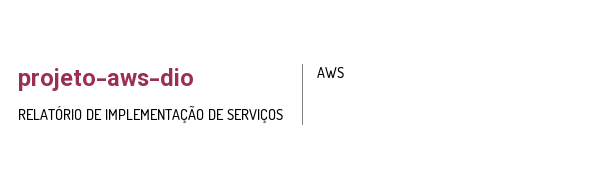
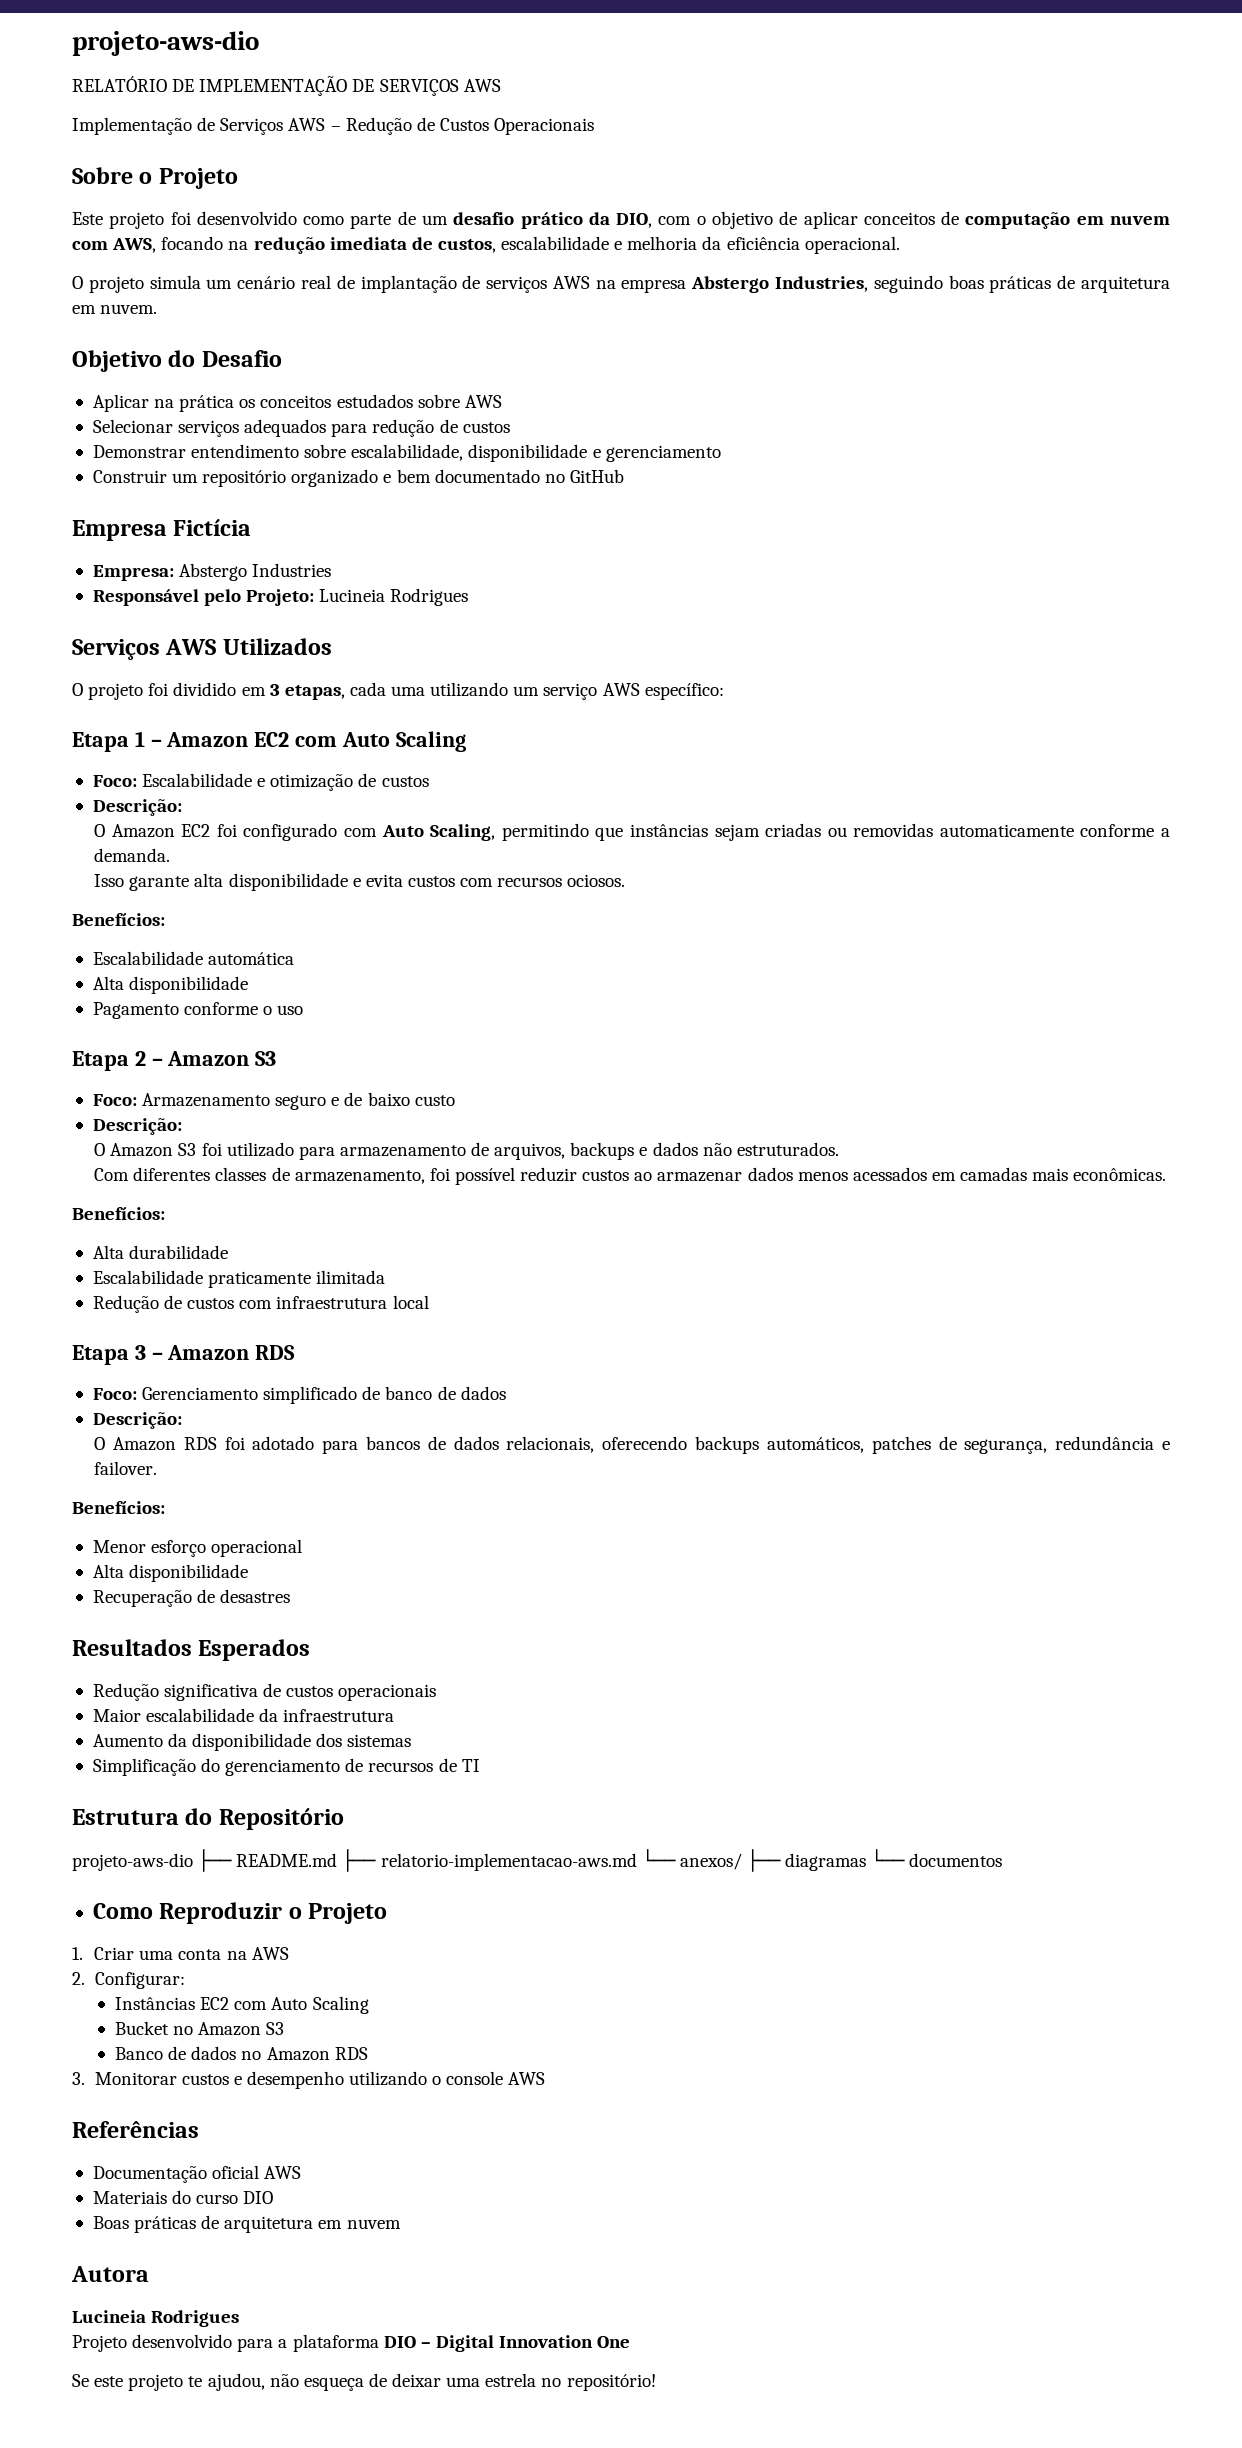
(344, 72) none -> [72,117,595,135] [72,167,238,189] [72,211,1171,229] [72,236,900,254] [72,275,1170,293] [72,304,158,314] [72,350,282,372] [92,394,502,412] [92,419,510,437] [92,444,721,462] [92,469,624,487] [72,519,252,541] [92,563,332,581] [92,588,469,606] [72,638,332,660] [72,682,724,700] [72,731,466,752] [92,773,429,791] [92,799,182,816] [94,823,1170,841] [94,848,171,862] [94,873,626,891] [72,913,165,926] [92,951,295,965] [92,976,249,994] [92,1002,304,1019] [72,1051,277,1071] [92,1092,455,1110] [92,1118,182,1135] [94,1142,839,1160] [94,1167,1167,1185] [72,1207,165,1220] [92,1245,229,1259] [92,1270,386,1288] [92,1295,429,1313] [72,1345,296,1365] [92,1386,506,1404] [92,1412,182,1429] [94,1436,1170,1454] [94,1461,158,1475] [72,1501,165,1514] [92,1539,303,1557] [92,1564,249,1582] [92,1589,291,1607] [72,1639,311,1661] [92,1683,437,1701] [92,1708,395,1722] [92,1733,412,1751] [92,1758,480,1776] [72,1808,344,1830] [72,1849,1003,1872] [92,1902,388,1924] [72,1947,289,1960] [72,1972,185,1989] [115,1996,369,2014] [115,2021,285,2036] [115,2046,368,2061] [72,2071,546,2089] [72,2121,199,2138] [92,2165,302,2183] [92,2190,274,2204] [92,2215,401,2233] [71,2266,149,2282] [72,2310,240,2327] [72,2334,631,2352] [72,2373,656,2391] // Implementação de Serviços AWS – Redução de Custos Operacionais // Sobre o Projeto // Este projeto foi desenvolvido como parte de um desafio prático da DIO, com o objetivo de aplicar conceitos de computação em nuvem com AWS, focando na redução imediata de custos, escalabilidade e melhoria da eficiência operacional. // O projeto simula um cenário real de implantação de serviços AWS na empresa Abstergo Industries, seguindo boas práticas de arquitetura em nuvem. // Objetivo do Desafio // Aplicar na prática os conceitos estudados sobre AWS // Selecionar serviços adequados para redução de custos // Demonstrar entendimento sobre escalabilidade, disponibilidade e gerenciamento // Construir um repositório organizado e bem documentado no GitHub // Empresa Fictícia // Empresa: Abstergo Industries // Responsável pelo Projeto: Lucineia Rodrigues // Serviços AWS Utilizados // O projeto foi dividido em 3 etapas, cada uma utilizando um serviço AWS específico: // Etapa 1 – Amazon EC2 com Auto Scaling // Foco: Escalabilidade e otimização de custos // Descrição: // O Amazon EC2 foi configurado com Auto Scaling, permitindo que instâncias sejam criadas ou removidas automaticamente conforme a demanda. // Isso garante alta disponibilidade e evita custos com recursos ociosos. // Benefícios: // Escalabilidade automática // Alta disponibilidade // Pagamento conforme o uso // Etapa 2 – Amazon S3 // Foco: Armazenamento seguro e de baixo custo // Descrição: // O Amazon S3 foi utilizado para armazenamento de arquivos, backups e dados não estruturados. // Com diferentes classes de armazenamento, foi possível reduzir custos ao armazenar dados menos acessados em camadas mais econômicas. // Benefícios: // Alta durabilidade // Escalabilidade praticamente ilimitada // Redução de custos com infraestrutura local // Etapa 3 – Amazon RDS // Foco: Gerenciamento simplificado de banco de dados // Descrição: // O Amazon RDS foi adotado para bancos de dados relacionais, oferecendo backups automáticos, patches de segurança, redundância e failover. // Benefícios: // Menor esforço operacional // Alta disponibilidade // Recuperação de desastres // Resultados Esperados // Redução significativa de custos operacionais // Maior escalabilidade da infraestrutura // Aumento da disponibilidade dos sistemas // Simplificação do gerenciamento de recursos de TI // Estrutura do Repositório // projeto-aws-dio ├── README.md ├── relatorio-implementacao-aws.md └── anexos/ ├── diagramas └── documentos // Como Reproduzir o Projeto // 1. Criar uma conta na AWS // 2. Configurar: // Instâncias EC2 com Auto Scaling // Bucket no Amazon S3 // Banco de dados no Amazon RDS // 3. Monitorar custos e desempenho utilizando o console AWS // Referências // Documentação oficial AWS // Materiais do curso DIO // Boas práticas de arquitetura em nuvem // Autora // Lucineia Rodrigues // Projeto desenvolvido para a plataforma DIO – Digital Innovation One // Se este projeto te ajudou, não esqueça de deixar uma estrela no repositório!

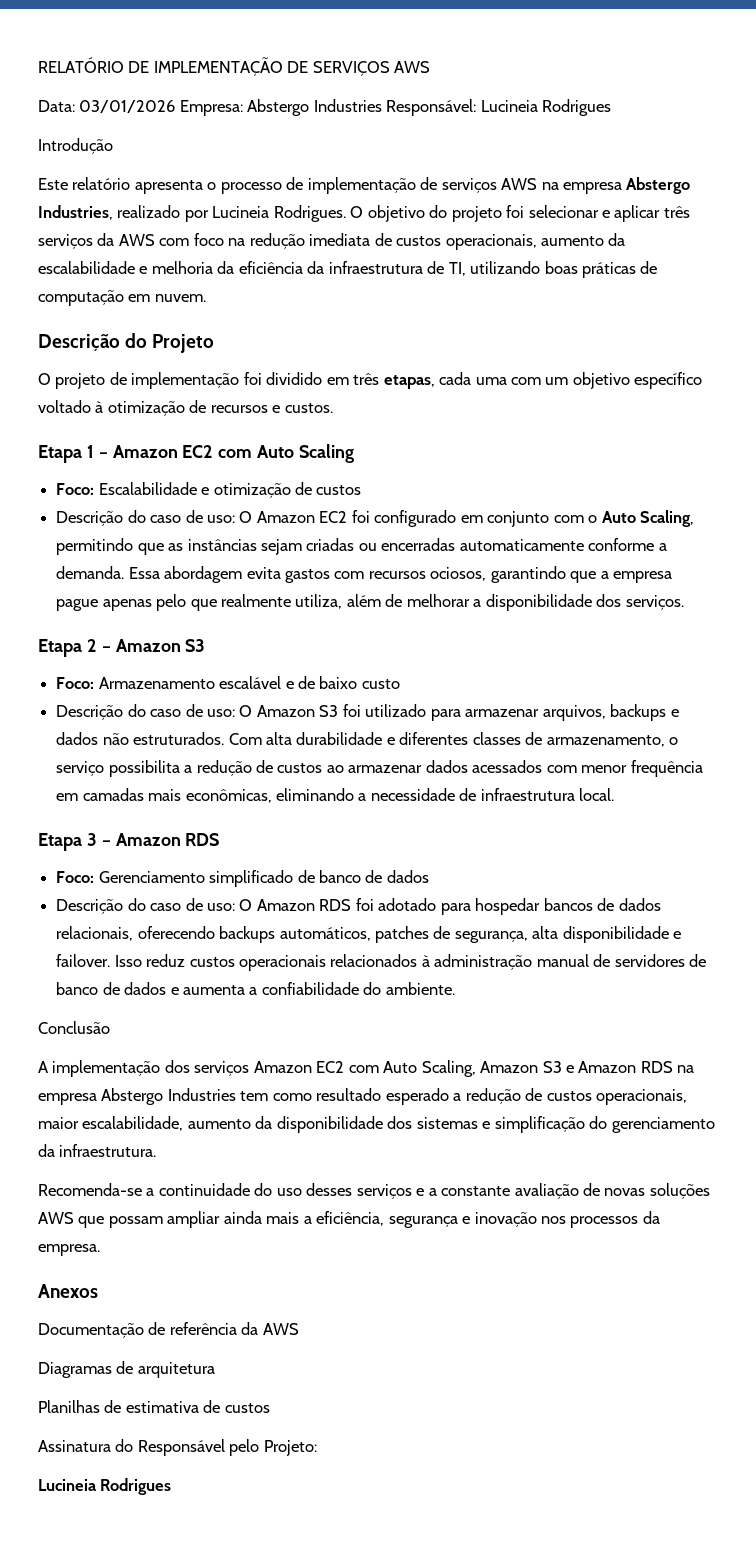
[72,31,259,56] projeto-aws-dio // -> (38, 65) none
[72,117,595,135] [72,167,238,189] [72,211,1171,229] [72,236,900,254] [72,275,457,293] Implementação de Serviços AWS – Redução de Custos Operacionais // Sobre o Projeto // Este projeto foi desenvolvido como parte de um desafio prático da DIO, com o objetivo de aplicar conceitos de computação em nuvem com AWS, focando na redução imediata de custos, escalabilidade e melhoria da eficiência operacional. // O projeto simula um cenário real de implantação -> [38,99,612,116] [38,138,113,154] [38,177,416,194] Data: 03/01/2026 Empresa: Abstergo Industries Responsável: Lucineia Rodrigues // Introdução // Este relatório apresenta o processo de implementação
[873,275,943,293] seguindo -> [117,205,690,222] [38,233,626,250] [38,261,541,276] realizado por Lucineia Rodrigues. O objetivo do projeto foi selecionar e aplicar três serviços da AWS com foco na redução imediata de custos operacionais, aumento da escalabilidade e melhoria da eficiência da infraestrutura de TI, utilizando
[1081,276,1170,293] arquitetura -> [38,290,124,306] computação
[72,350,282,372] [92,394,502,412] [92,419,510,437] [92,444,721,462] [92,469,624,487] [72,519,252,541] [92,563,332,581] [92,588,469,606] [72,638,332,660] [72,683,144,700] Objetivo do Desafio // Aplicar na prática os conceitos estudados sobre AWS // Selecionar serviços adequados para redução de custos // Demonstrar entendimento sobre escalabilidade, disponibilidade e gerenciamento // Construir um repositório organizado e bem documentado no GitHub // Empresa Fictícia // Empresa: Abstergo Industries // Responsável pelo Projeto: Lucineia Rodrigues // Serviços AWS Utilizados // O projeto -> [38,333,215,353] [38,372,240,389] Descrição do Projeto // O projeto de implementação
[269,684,280,696] 3 -> [353,373,380,385] três
[430,682,724,700] utilizando um serviço AWS específico: -> [511,372,703,389] [38,400,333,416] com um objetivo específico voltado à otimização de recursos e custos.
[92,799,182,816] Descrição: // -> [56,510,235,526] Descrição do caso de uso:
[344,828,378,837] com -> [460,511,598,527] em conjunto com o
(624, 834) none -> [168,543,184,551] as
[853,823,934,837] removidas -> [381,538,456,551] encerradas
[94,873,626,891] [72,913,165,926] [92,951,295,965] [92,976,249,994] [92,1002,304,1019] // Isso garante alta disponibilidade e evita custos com recursos ociosos. // Benefícios: // Escalabilidade automática // Alta disponibilidade // Pagamento conforme o uso -> [128,566,673,583] [56,594,684,611] Essa abordagem evita gastos com recursos ociosos, garantindo que a empresa pague apenas pelo que realmente utiliza, além de melhorar a disponibilidade dos serviços.
[275,1095,327,1110] seguro -> [219,676,282,689] escalável
[92,1118,182,1135] Descrição: // -> [56,704,235,720] Descrição do caso de uso:
[339,1142,490,1157] armazenamento de -> [465,709,540,717] armazenar
[94,1167,1167,1185] [72,1207,165,1220] [92,1245,229,1259] [92,1270,386,1288] [92,1295,429,1313] // Com diferentes classes de armazenamento, foi possível reduzir custos ao armazenar dados menos acessados em camadas mais econômicas. // Benefícios: // Alta durabilidade // Escalabilidade praticamente ilimitada // Redução de custos com infraestrutura local -> [228,732,679,747] [56,760,703,777] [56,788,615,803] Com alta durabilidade e diferentes classes de armazenamento, o serviço possibilita a redução de custos ao armazenar dados acessados com menor frequência em camadas mais econômicas, eliminando a necessidade de infraestrutura local.
[92,1412,182,1429] Descrição: // -> [56,898,235,914] Descrição do caso de uso:
(359, 1447) none -> [475,898,541,915] hospedar
[1055,1436,1155,1450] redundância -> [532,926,669,943] alta disponibilidade
[72,1501,165,1514] [92,1539,303,1557] [92,1564,249,1582] [92,1589,291,1607] [72,1639,311,1661] [92,1683,437,1701] [92,1708,395,1722] [92,1733,412,1751] [92,1758,480,1776] [72,1808,344,1830] [72,1849,1003,1872] [92,1902,388,1924] [72,1947,289,1960] [72,1972,185,1989] [115,1996,369,2014] [115,2021,285,2036] [115,2046,368,2061] [72,2071,546,2089] [72,2121,199,2138] [92,2165,302,2183] [92,2190,274,2204] [92,2215,401,2233] [71,2266,149,2282] [72,2310,240,2327] [72,2334,631,2352] [72,2373,656,2391] // Benefícios: // Menor esforço operacional // Alta disponibilidade // Recuperação de desastres // Resultados Esperados // Redução significativa de custos operacionais // Maior escalabilidade da infraestrutura // Aumento da disponibilidade dos sistemas // Simplificação do gerenciamento de recursos de TI // Estrutura do Repositório // projeto-aws-dio ├── README.md ├── relatorio-implementacao-aws.md └── anexos/ ├── diagramas └── documentos // Como Reproduzir o Projeto // 1. Criar uma conta na AWS // 2. Configurar: // Instâncias EC2 com Auto Scaling // Bucket no Amazon S3 // Banco de dados no Amazon RDS // 3. Monitorar custos e desempenho utilizando o console AWS // Referências // Documentação oficial AWS // Materiais do curso DIO // Boas práticas de arquitetura em nuvem // Autora // Lucineia Rodrigues // Projeto desenvolvido para a plataforma DIO – Digital Innovation One // Se este projeto te ajudou, não esqueça de deixar uma estrela no repositório! -> [114,954,707,971] [56,982,455,995] [38,1021,110,1034] [38,1060,695,1077] [38,1088,688,1105] [38,1116,715,1133] [38,1144,157,1157] [38,1183,710,1199] [38,1211,660,1228] [38,1244,100,1256] [38,1284,98,1298] [38,1322,299,1338] [38,1361,215,1378] [38,1400,270,1413] [38,1439,317,1456] [38,1478,172,1495] Isso reduz custos operacionais relacionados à administração manual de servidores de banco de dados e aumenta a confiabilidade do ambiente. // Conclusão // A implementação dos serviços Amazon EC2 com Auto Scaling, Amazon S3 e Amazon RDS na empresa Abstergo Industries tem como resultado esperado a redução de custos operacionais, maior escalabilidade, aumento da disponibilidade dos sistemas e simplificação do gerenciamento da infraestrutura. // Recomenda-se a continuidade do uso desses serviços e a constante avaliação de novas soluções AWS que possam ampliar ainda mais a eficiência, segurança e inovação nos processos da empresa. // Anexos // Documentação de referência da AWS // Diagramas de arquitetura // Planilhas de estimativa de custos // Assinatura do Responsável pelo Projeto: // Lucineia Rodrigues

